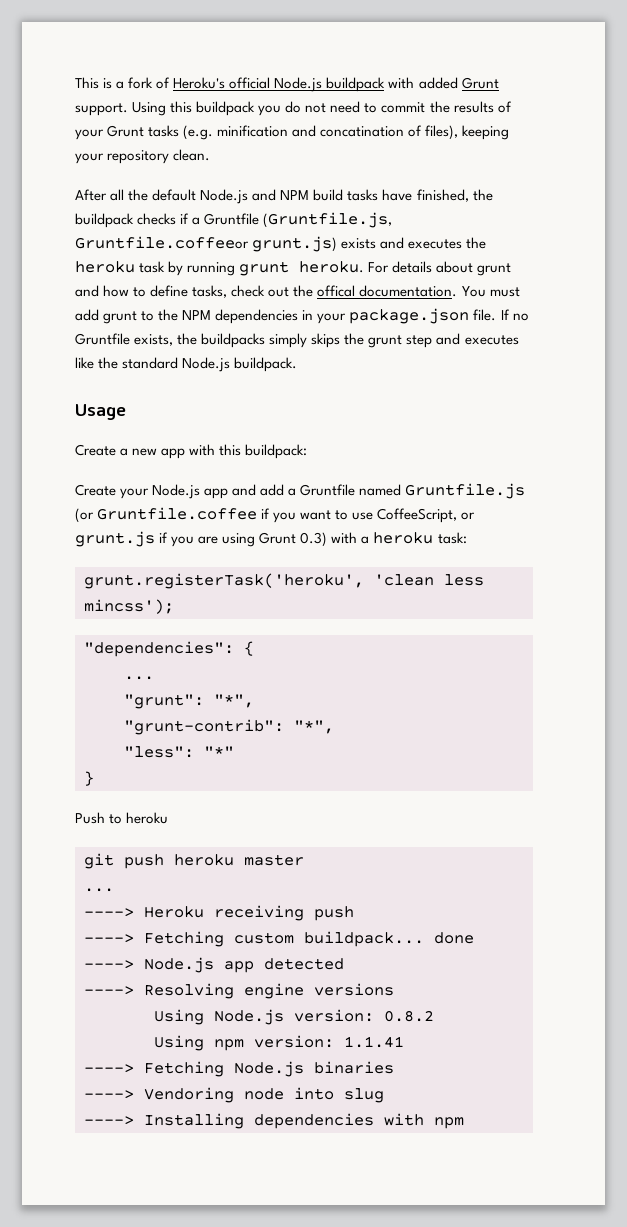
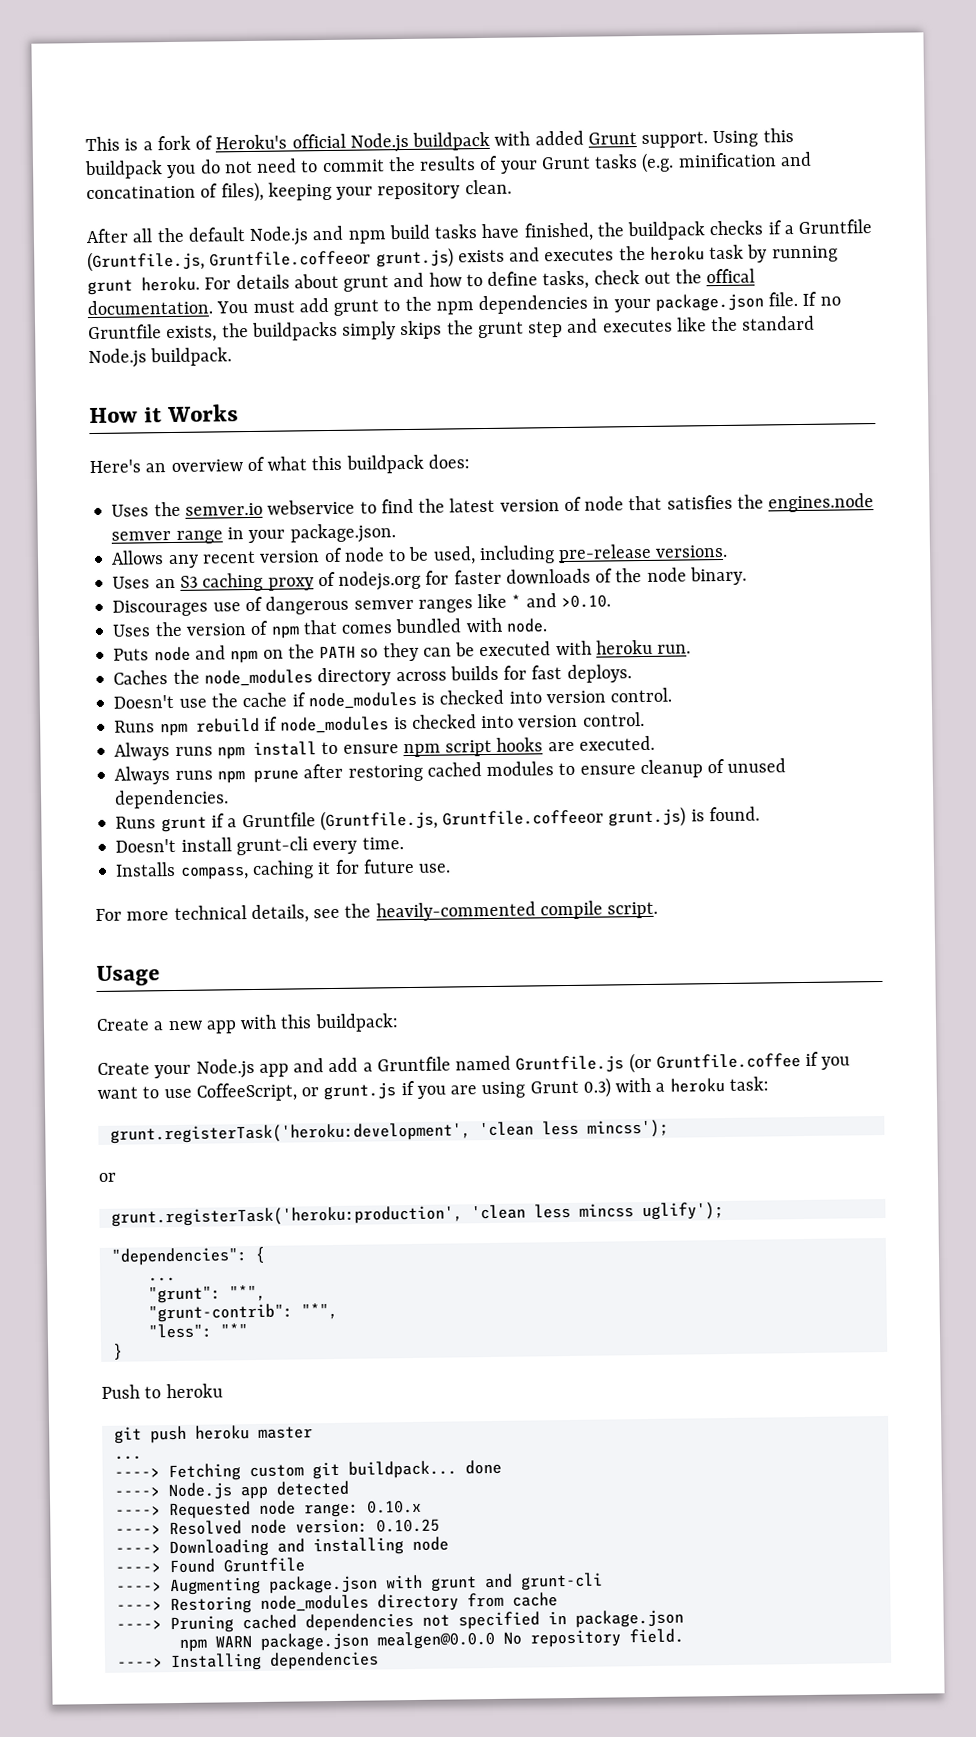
[280,190,310,200] NPM -> [347,230,387,244] npm
[182,310,212,320] NPM -> [435,301,474,315] npm
(298, 364) none -> [89,404,240,424] [89,454,470,474] [111,493,875,517] [111,523,396,544] [111,543,729,569] [112,566,747,592] [112,593,611,617] [112,617,547,639] [113,639,692,664] [113,664,632,687] [113,687,673,710] [114,711,645,737] [114,735,655,761] [114,758,787,785] [114,789,230,809] [115,806,760,833] [115,836,404,856] [115,858,452,880] [95,900,659,924] // How it Works // Here's an overview of what this buildpack does: // Uses the semver.io webservice to find the latest version of node that satisfies the engines.node semver range in your package.json. // Allows any recent version of node to be used, including pre-release versions. // Uses an S3 caching proxy of nodejs.org for faster downloads of the node binary. // Discourages use of dangerous semver ranges like * and >0.10. // Uses the version of npm that comes bundled with node. // Puts node and npm on the PATH so they can be executed with heroku run. // Caches the node_modules directory across builds for fast deploys. // Doesn't use the cache if node_modules is checked into version control. // Runs npm rebuild if node_modules is checked into version control. // Always runs npm install to ensure npm script hooks are executed. // Always runs npm prune after restoring cached modules to ensure cleanup of unused dependencies. // Runs grunt if a Gruntfile (Gruntfile.js, Gruntfile.coffeeor grunt.js) is found. // Doesn't install grunt-cli every time. // Installs compass, caching it for future use. // For more technical details, see the heavily-commented compile script.
[84,573,364,589] grunt.registerTask('heroku', -> [109,1122,471,1144] grunt.registerTask('heroku:development',
(174, 606) none -> [98,1172,116,1182] [110,1202,724,1227] // or // grunt.registerTask('heroku:production', 'clean less mincss uglify');
[84,905,354,921] // ----> Heroku receiving push -> (142, 1457) none
(294, 938) none -> [311,1461,340,1480] git
[144,983,394,999] [154,1009,434,1025] [154,1035,404,1051] [84,1061,394,1077] [84,1087,384,1103] Resolving engine versions // Using Node.js version: 0.8.2 // Using npm version: 1.1.41 // ----> Fetching Node.js binaries // ----> Vendoring node into slug -> [168,1499,422,1520] [114,1518,440,1536] [114,1536,449,1558] [114,1557,305,1574] [115,1572,603,1596] [115,1592,558,1615] [115,1609,684,1634] [178,1628,684,1653] Requested node range: 0.10.x // ----> Resolved node version: 0.10.25 // ----> Downloading and installing node // ----> Found Gruntfile // ----> Augmenting package.json with grunt and grunt-cli // ----> Restoring node_modules directory from cache // ----> Pruning cached dependencies not specified in package.json // npm WARN package.json mealgen@0.0.0 No repository field.
[384,1113,464,1129] with npm -> (379, 1660) none

